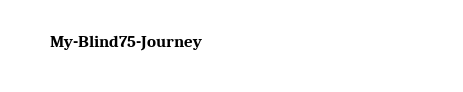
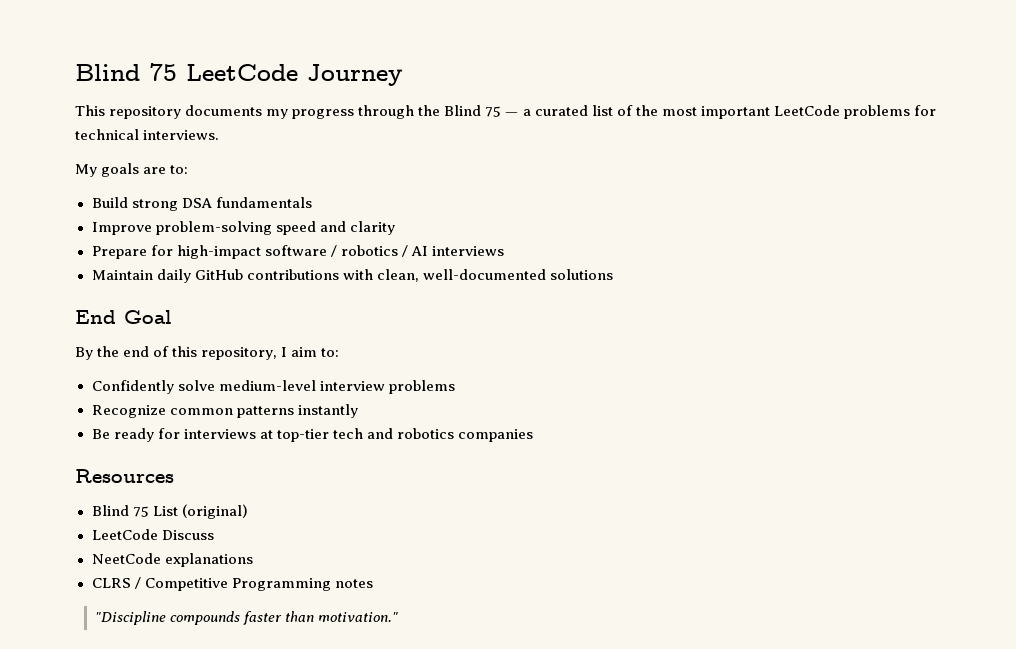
[50,35,202,51] My-Blind75-Journey -> [75,63,403,86] [75,105,936,119] [75,129,220,140] [75,163,189,177] [91,197,312,211] [91,221,395,235] [91,245,504,259] [91,269,613,283] [75,310,172,324] [75,346,340,360] [91,380,455,394] [91,404,358,418] [91,428,533,442] [75,469,174,483] [91,504,248,519] [91,529,214,540] [91,553,253,567] [91,577,373,591] [94,611,399,625] Blind 75 LeetCode Journey // This repository documents my progress through the Blind 75 — a curated list of the most important LeetCode problems for technical interviews. // My goals are to: // Build strong DSA fundamentals // Improve problem-solving speed and clarity // Prepare for high-impact software / robotics / AI interviews // Maintain daily GitHub contributions with clean, well-documented solutions // End Goal // By the end of this repository, I aim to: // Confidently solve medium-level interview problems // Recognize common patterns instantly // Be ready for interviews at top-tier tech and robotics companies // Resources // Blind 75 List (original) // LeetCode Discuss // NeetCode explanations // CLRS / Competitive Programming notes // "Discipline compounds faster than motivation."

